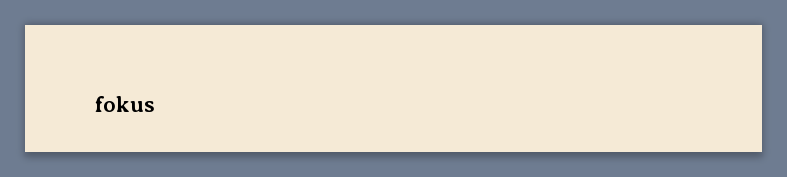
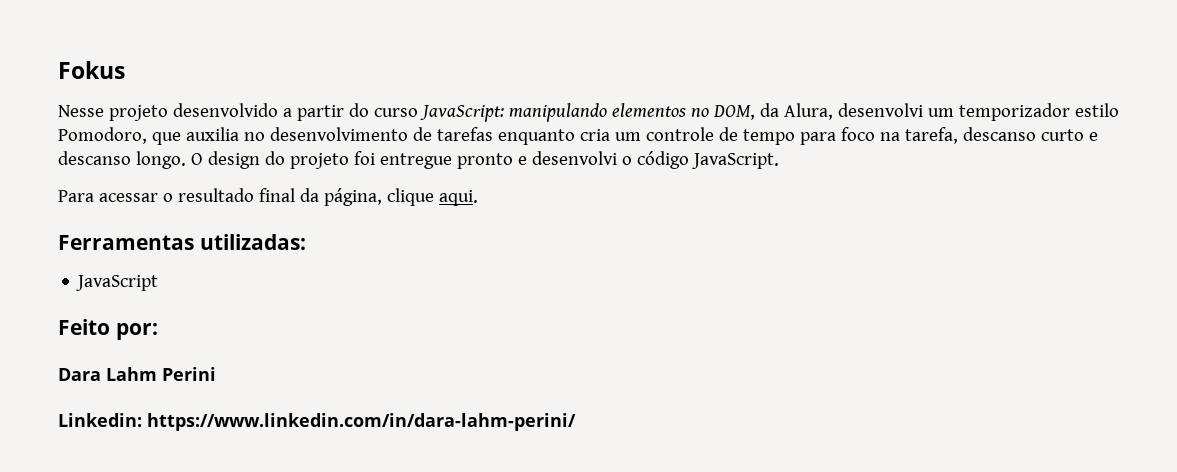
[95,96,155,112] fokus -> [58,61,125,79] [58,103,1119,122] [58,127,1098,145] [58,151,779,169] [58,188,478,206] [58,234,306,250] [76,275,159,291] [58,319,158,340] [58,367,216,381] [58,413,576,431] Fokus // Nesse projeto desenvolvido a partir do curso JavaScript: manipulando elementos no DOM, da Alura, desenvolvi um temporizador estilo Pomodoro, que auxilia no desenvolvimento de tarefas enquanto cria um controle de tempo para foco na tarefa, descanso curto e descanso longo. O design do projeto foi entregue pronto e desenvolvi o código JavaScript. // Para acessar o resultado final da página, clique aqui. // Ferramentas utilizadas: // JavaScript // Feito por: // Dara Lahm Perini // Linkedin: https://www.linkedin.com/in/dara-lahm-perini/

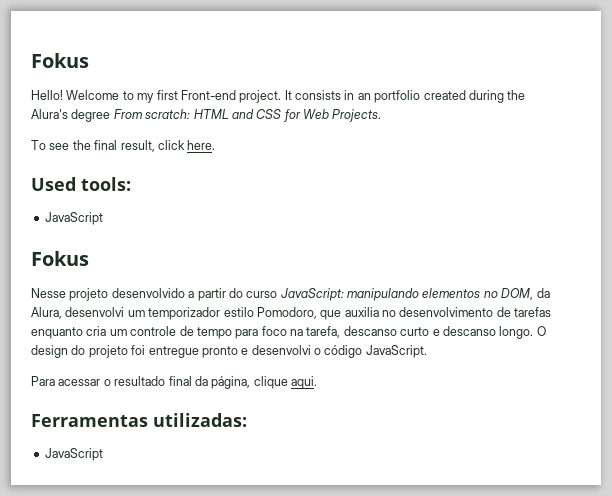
[58,61,125,79] Fokus -> [31,53,89,68] [31,90,526,103] [31,109,382,122] [31,140,216,152] [31,177,131,191] [44,212,103,225] [31,251,89,266] Fokus // Hello! Welcome to my first Front-end project. It consists in an portfolio created during the Alura's degree From scratch: HTML and CSS for Web Projects. // To see the final result, click here. // Used tools: // JavaScript // Fokus
[58,319,158,340] [58,367,216,381] [58,413,576,431] // Feito por: // Dara Lahm Perini // Linkedin: https://www.linkedin.com/in/dara-lahm-perini/ -> (103, 454) none

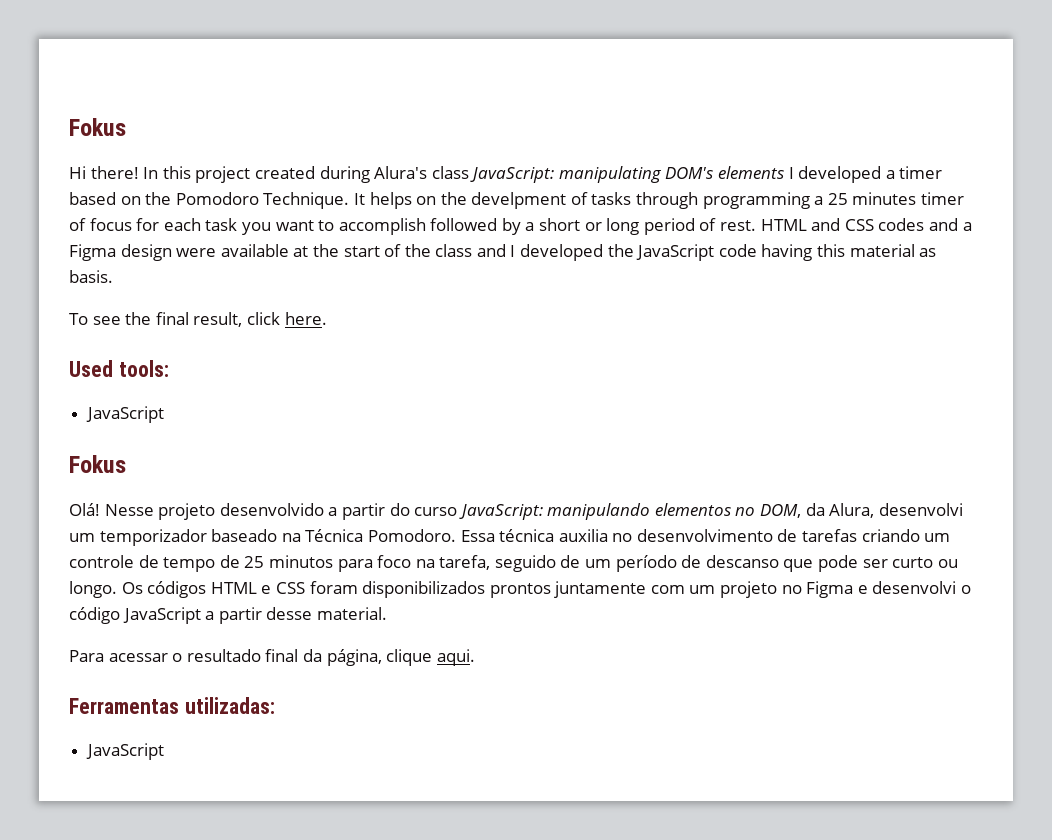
[31,53,89,68] [31,90,526,103] [31,109,382,122] Fokus // Hello! Welcome to my first Front-end project. It consists in an portfolio created during the Alura's degree From scratch: HTML and CSS for Web Projects. -> [69,118,126,136] [69,166,943,183] [69,192,965,209] [69,218,972,235] [69,244,937,261] [69,270,113,283] Fokus // Hi there! In this project created during Alura's class JavaScript: manipulating DOM's elements I developed a timer based on the Pomodoro Technique. It helps on the develpment of tasks through programming a 25 minutes timer of focus for each task you want to accomplish followed by a short or long period of rest. HTML and CSS codes and a Figma design were available at the start of the class and I developed the JavaScript code having this material as basis.
(89, 258) none -> [69,503,100,516] Olá!
[223,307,342,320] estilo Pomodoro, que -> [211,529,555,542] baseado na Técnica Pomodoro. Essa técnica
[31,326,107,339] enquanto cria -> [861,529,920,542] criando
(232, 333) none -> [219,555,333,568] de 25 minutos
[343,326,546,339] [31,345,427,358] descanso curto e descanso longo. O design do projeto foi entregue pronto e desenvolvi o código JavaScript. -> [494,555,958,572] [69,581,972,598] [69,607,387,624] seguido de um período de descanso que pode ser curto ou longo. Os códigos HTML e CSS foram disponibilizados prontos juntamente com um projeto no Figma e desenvolvi o código JavaScript a partir desse material.

